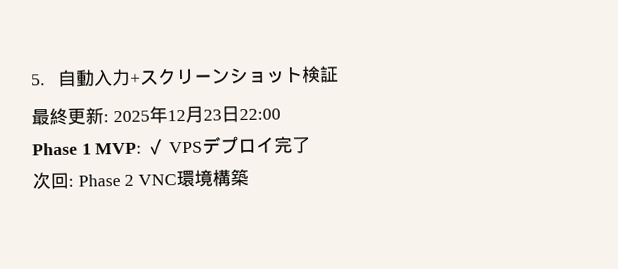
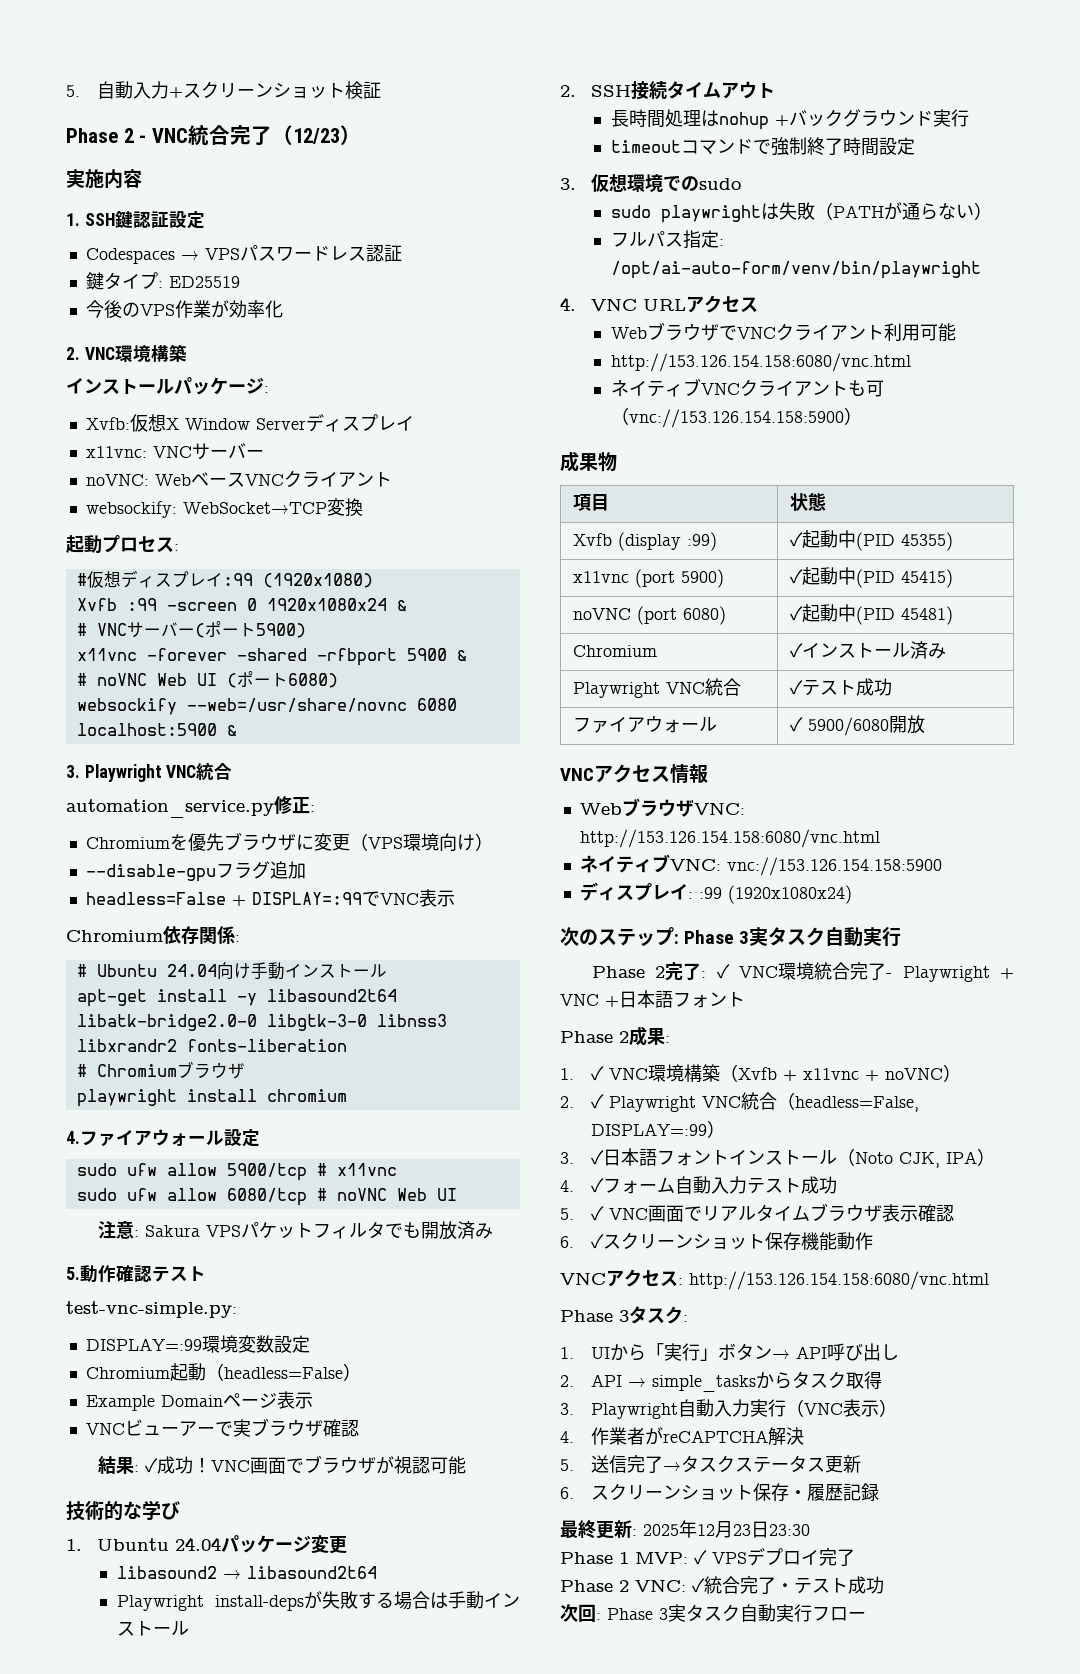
(340, 74) none -> [66,125,361,146] [66,169,142,189] [66,211,205,229] [85,244,402,264] [85,272,240,290] [85,300,283,318] [66,344,187,363] [66,377,269,395] [85,414,414,432] [85,443,264,460] [85,470,392,488] [85,498,363,518] [66,535,179,554] [76,570,373,588] [76,598,407,611] [76,621,306,638] [76,648,467,666] [76,671,338,688] [76,698,457,715] [76,723,237,736] [66,763,233,782] [66,796,315,818] [85,832,493,851] [85,861,306,882] [85,889,455,907] [66,926,240,944] [76,962,387,980] [76,989,397,1007] [76,1014,447,1031] [76,1039,347,1052] [76,1061,245,1079] [76,1089,347,1107] [66,1129,260,1147] [76,1163,397,1181] [76,1188,457,1206] [97,1221,493,1240] [66,1265,206,1282] [66,1301,237,1318] [85,1335,310,1353] [85,1363,361,1381] [85,1391,313,1411] [85,1418,359,1437] [97,1455,466,1475] [66,1500,180,1521] [66,1535,347,1554] [116,1566,377,1579] [116,1591,520,1611] [116,1621,189,1636] [560,80,775,100] [610,109,969,130] [610,137,915,156] [560,174,741,192] [610,202,992,223] [610,230,724,249] [610,261,981,279] [560,295,758,313] [610,322,956,342] [610,353,911,372] [610,378,884,397] [610,407,862,428] [560,451,617,472] [573,494,610,511] [790,492,827,511] [573,532,718,551] [790,530,954,551] [573,569,725,588] [790,567,954,588] [573,606,727,625] [790,604,954,625] [573,645,658,657] [790,641,947,659] [573,678,742,698] [790,678,893,696] [573,715,718,733] [790,715,926,736] [560,764,708,783] [579,798,745,817] [579,829,880,848] [579,854,942,876] [579,882,852,904] [560,927,902,947] [591,962,1014,982] [560,990,745,1008] [560,1026,670,1046] [560,1064,961,1082] [560,1092,919,1112] [590,1120,725,1138] [560,1148,995,1168] [560,1176,837,1194] [560,1203,954,1222] [560,1232,873,1251] [560,1269,989,1290] [560,1306,688,1324] [560,1343,899,1361] [560,1371,882,1392] [560,1399,897,1419] [560,1427,804,1446] [560,1455,861,1473] [560,1483,879,1501] // Phase 2 - VNC統合完了（12/23） // 実施内容 // 1. SSH鍵認証設定 // Codespaces → VPSパスワードレス認証 // 鍵タイプ: ED25519 // 今後のVPS作業が効率化 // 2. VNC環境構築 // インストールパッケージ: // Xvfb:仮想X Window Serverディスプレイ // x11vnc: VNCサーバー // noVNC: WebベースVNCクライアント // websockify: WebSocket→TCP変換 // 起動プロセス: // #仮想ディスプレイ:99 (1920x1080) // Xvfb :99 -screen 0 1920x1080x24 & // # VNCサーバー(ポート5900) // x11vnc -forever -shared -rfbport 5900 & // # noVNC Web UI (ポート6080) // websockify --web=/usr/share/novnc 6080 localhost:5900 & // 3. Playwright VNC統合 // automation_service.py修正: // Chromiumを優先ブラウザに変更（VPS環境向け） // --disable-gpuフラグ追加 // headless=False + DISPLAY=:99でVNC表示 // Chromium依存関係: // # Ubuntu 24.04向け手動インストール // apt-get install -y libasound2t64 libatk-bridge2.0-0 libgtk-3-0 libnss3 libxrandr2 fonts-liberation // # Chromiumブラウザ // playwright install chromium // 4.ファイアウォール設定 // sudo ufw allow 5900/tcp # x11vnc // sudo ufw allow 6080/tcp # noVNC Web UI // 注意: Sakura VPSパケットフィルタでも開放済み // 5.動作確認テスト // test-vnc-simple.py: // DISPLAY=:99環境変数設定 // Chromium起動（headless=False） // Example Domainページ表示 // VNCビューアーで実ブラウザ確認 // 結果: ✓成功！VNC画面でブラウザが視認可能 // 技術的な学び // 1. Ubuntu 24.04パッケージ変更 // libasound2 → libasound2t64 // Playwright install-depsが失敗する場合は手動インストール // 2. SSH接続タイムアウト // 長時間処理はnohup +バックグラウンド実行 // timeoutコマンドで強制終了時間設定 // 3.仮想環境でのsudo // sudo playwrightは失敗（PATHが通らない） // フルパス指定: /opt/ai-auto-form/venv/bin/playwright // 4. VNC URLアクセス // WebブラウザでVNCクライアント利用可能 // http://153.126.154.158:6080/vnc.html // ネイティブVNCクライアントも可（vnc://153.126.154.158:5900） // 成果物 // 項目 | 状態 // Xvfb (display :99) | ✓起動中(PID 45355) // x11vnc (port 5900) | ✓起動中(PID 45415) // noVNC (port 6080) | ✓起動中(PID 45481) // Chromium | ✓インストール済み // Playwright VNC統合 | ✓テスト成功 // ファイアウォール | ✓ 5900/6080開放 // VNCアクセス情報 // WebブラウザVNC: http://153.126.154.158:6080/vnc.html // ネイティブVNC: vnc://153.126.154.158:5900 // ディスプレイ: :99 (1920x1080x24) // 次のステップ: Phase 3実タスク自動実行 // Phase 2完了: ✓ VNC環境統合完了- Playwright + VNC +日本語フォント // Phase 2成果: // 1. ✓ VNC環境構築（Xvfb + x11vnc + noVNC） // 2. ✓ Playwright VNC統合（headless=False, DISPLAY=:99） // 3. ✓日本語フォントインストール（Noto CJK, IPA） // 4. ✓フォーム自動入力テスト成功 // 5. ✓ VNC画面でリアルタイムブラウザ表示確認 // 6. ✓スクリーンショット保存機能動作 // VNCアクセス: http://153.126.154.158:6080/vnc.html // Phase 3タスク: // 1. UIから「実行」ボタン→ API呼び出し // 2. API → simple_tasksからタスク取得 // 3. Playwright自動入力実行（VNC表示） // 4.作業者がreCAPTCHA解決 // 5.送信完了→タスクステータス更新 // 6.スクリーンショット保存・履歴記録
[238,108,281,121] 22:00 -> [769,1524,810,1536] 23:30
[32,168,250,190] 次回: Phase 2 VNC環境構築 -> [560,1576,884,1594] [560,1604,866,1622] Phase 2 VNC: ✓統合完了・テスト成功 // 次回: Phase 3実タスク自動実行フロー

